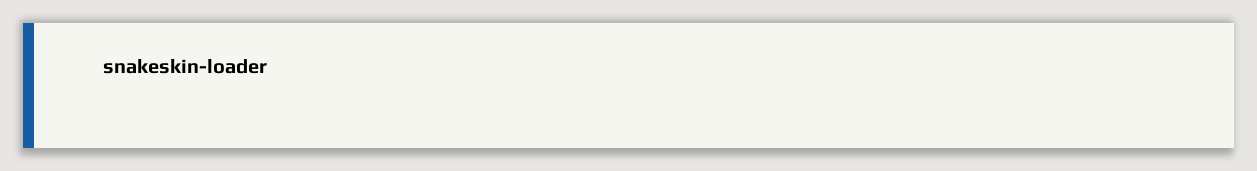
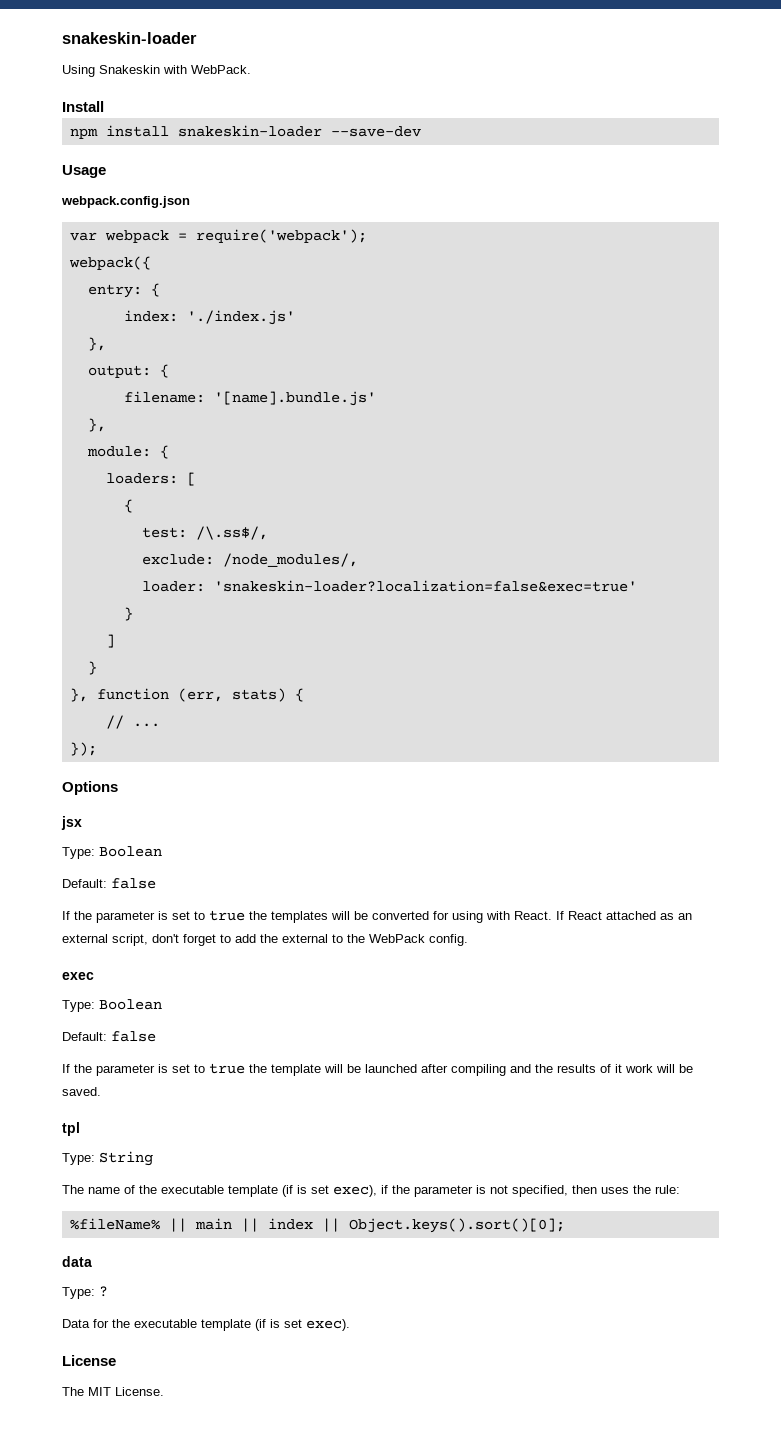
[103,59,267,74] snakeskin-loader -> [62,32,197,44] [62,65,251,77] [62,101,104,112] [69,125,421,139] [62,165,106,178] [61,196,190,208] [69,229,367,243] [68,256,151,270] [87,283,160,298] [123,310,295,325] [87,337,106,351] [87,364,169,378] [123,391,376,406] [87,418,106,432] [86,445,169,459] [105,472,196,486] [123,499,133,513] [141,526,268,540] [141,553,358,567] [141,580,637,592] [123,607,133,621] [105,634,115,648] [87,661,97,675] [69,688,304,702] [105,715,160,729] [69,742,97,756] [62,781,118,795] [61,816,82,830] [62,846,162,859] [62,878,156,889] [62,910,692,923] [62,934,468,946] [62,972,94,980] [62,999,162,1012] [62,1031,156,1042] [62,1063,693,1076] [62,1087,101,1096] [62,1122,80,1136] [62,1151,153,1166] [62,1185,680,1197] [69,1218,565,1233] [62,1256,92,1267] [62,1286,108,1299] [62,1319,350,1331] [62,1355,116,1366] [62,1387,164,1396] snakeskin-loader // Using Snakeskin with WebPack. // Install // npm install snakeskin-loader --save-dev // Usage // webpack.config.json // var webpack = require('webpack'); // webpack({ // entry: { // index: './index.js' // }, // output: { // filename: '[name].bundle.js' // }, // module: { // loaders: [ // { // test: /\.ss$/, // exclude: /node_modules/, // loader: 'snakeskin-loader?localization=false&exec=true' // } // ] // } // }, function (err, stats) { // // ... // }); // Options // jsx // Type: Boolean // Default: false // If the parameter is set to true the templates will be converted for using with React. If React attached as an external script, don't forget to add the external to the WebPack config. // exec // Type: Boolean // Default: false // If the parameter is set to true the template will be launched after compiling and the results of it work will be saved. // tpl // Type: String // The name of the executable template (if is set exec), if the parameter is not specified, then uses the rule: // %fileName% || main || index || Object.keys().sort()[0]; // data // Type: ? // Data for the executable template (if is set exec). // License // The MIT License.

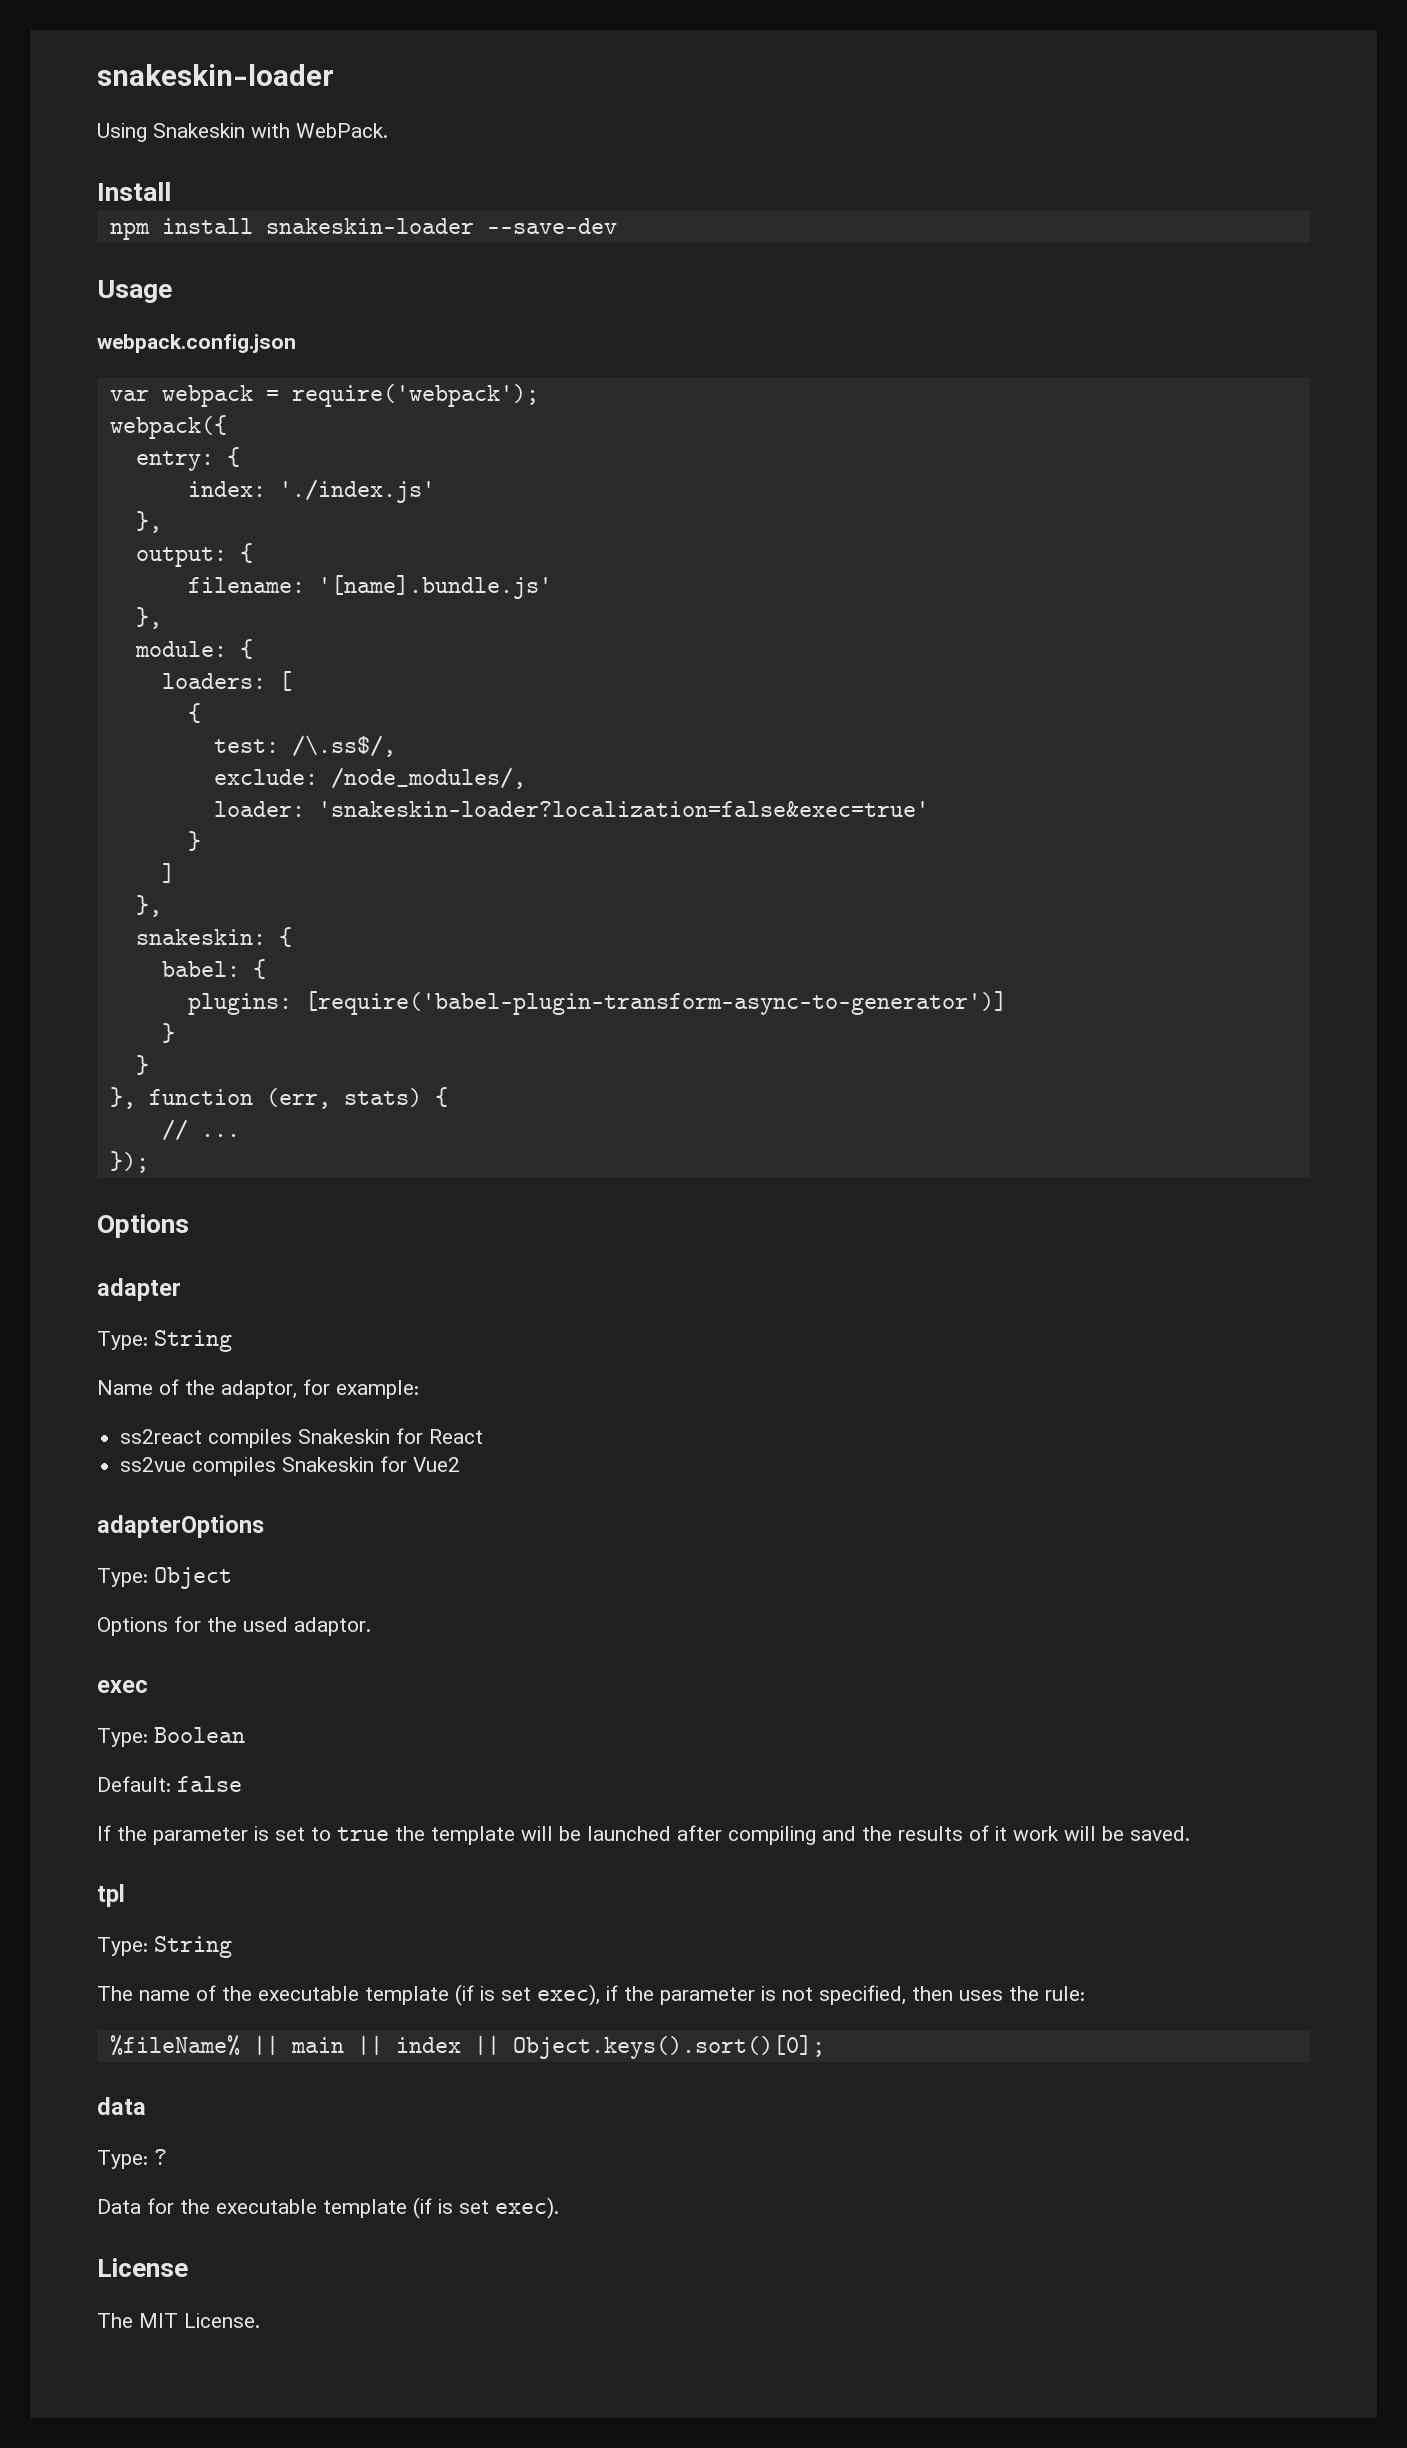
(115, 641) none -> [135,895,162,917] [135,927,292,947] [161,959,266,979] [187,991,1007,1015] [161,1023,175,1043] // }, // snakeskin: { // babel: { // plugins: [require('babel-plugin-transform-async-to-generator')] // }
[61,816,82,830] [62,846,162,859] [62,878,156,889] [62,910,692,923] [62,934,468,946] jsx // Type: Boolean // Default: false // If the parameter is set to true the templates will be converted for using with React. If React attached as an external script, don't forget to add the external to the WebPack config. -> [97,1278,181,1301] [97,1330,232,1352] [97,1379,419,1399] [120,1428,484,1448] [120,1456,461,1476] [97,1515,264,1538] [97,1567,232,1589] [97,1616,371,1636] adapter // Type: String // Name of the adaptor, for example: // ss2react compiles Snakeskin for React // ss2vue compiles Snakeskin for Vue2 // adapterOptions // Type: Object // Options for the used adaptor.

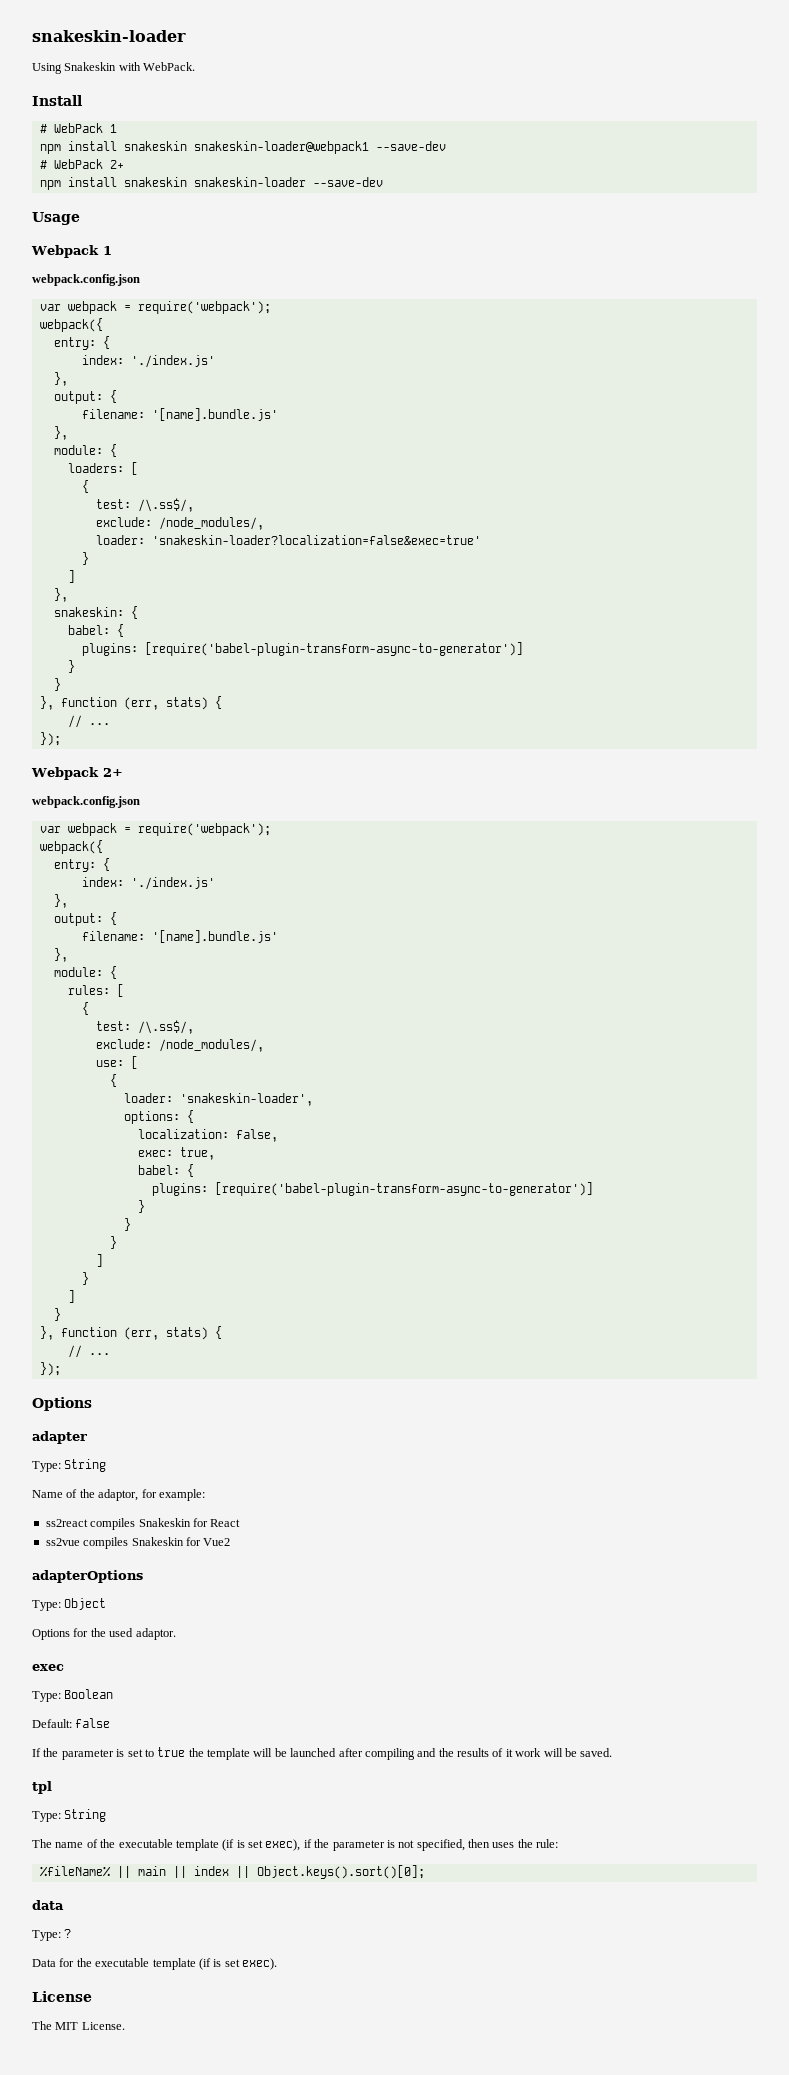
[109,218,253,240] // npm install -> [39,123,117,133] [39,141,446,154] [39,159,124,169] [39,177,187,190] // # WebPack 1 // npm install snakeskin snakeskin-loader@webpack1 --save-dev // # WebPack 2+ // npm install snakeskin
(172, 291) none -> [31,245,112,258] // Webpack 1
(149, 1162) none -> [31,767,123,780] [32,796,140,808] [39,823,271,836] [39,840,103,854] [53,858,110,872] [81,877,215,890] [53,894,68,908] [53,912,117,926] [81,930,278,943] [53,948,68,962] [53,966,117,979] [67,984,124,997] [81,1002,89,1015] [95,1020,194,1034] [95,1039,264,1052] [95,1056,138,1069] [109,1074,117,1087] [123,1093,313,1106] [123,1110,194,1124] [137,1129,278,1142] [137,1147,215,1160] [137,1164,194,1177] [151,1182,593,1196] [137,1200,145,1213] [123,1218,131,1231] [109,1236,117,1249] [95,1254,103,1267] [81,1272,89,1285] [67,1290,75,1303] [53,1308,61,1321] [39,1326,222,1340] [67,1345,110,1358] [39,1362,61,1376] // Webpack 2+ // webpack.config.json // var webpack = require('webpack'); // webpack({ // entry: { // index: './index.js' // }, // output: { // filename: '[name].bundle.js' // }, // module: { // rules: [ // { // test: /\.ss$/, // exclude: /node_modules/, // use: [ // { // loader: 'snakeskin-loader', // options: { // localization: false, // exec: true, // babel: { // plugins: [require('babel-plugin-transform-async-to-generator')] // } // } // } // ] // } // ] // } // }, function (err, stats) { // // ... // });

